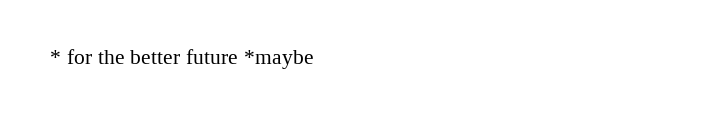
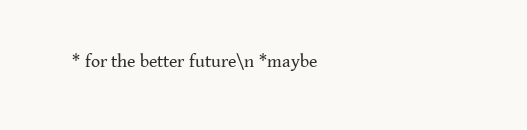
[186,49,239,64] future -> [188,53,254,70] future\n

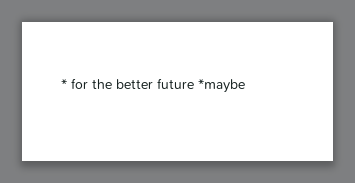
[188,53,254,70] future\n -> [157,78,194,89] future

